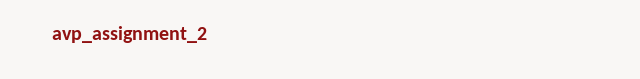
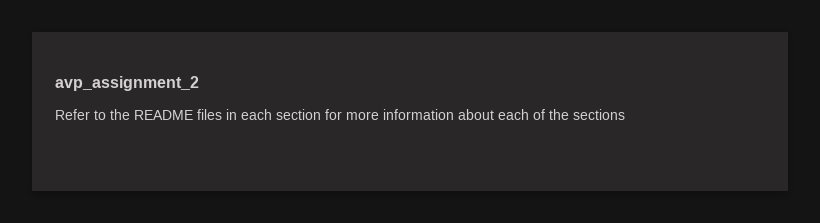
(207, 34) none -> [55,109,625,120] // Refer to the README files in each section for more information about each of the sections

